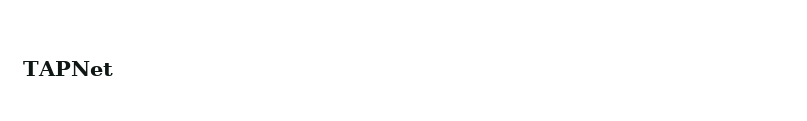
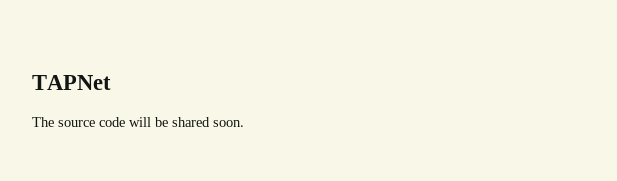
(113, 68) none -> [32,117,244,127] // The source code will be shared soon.

